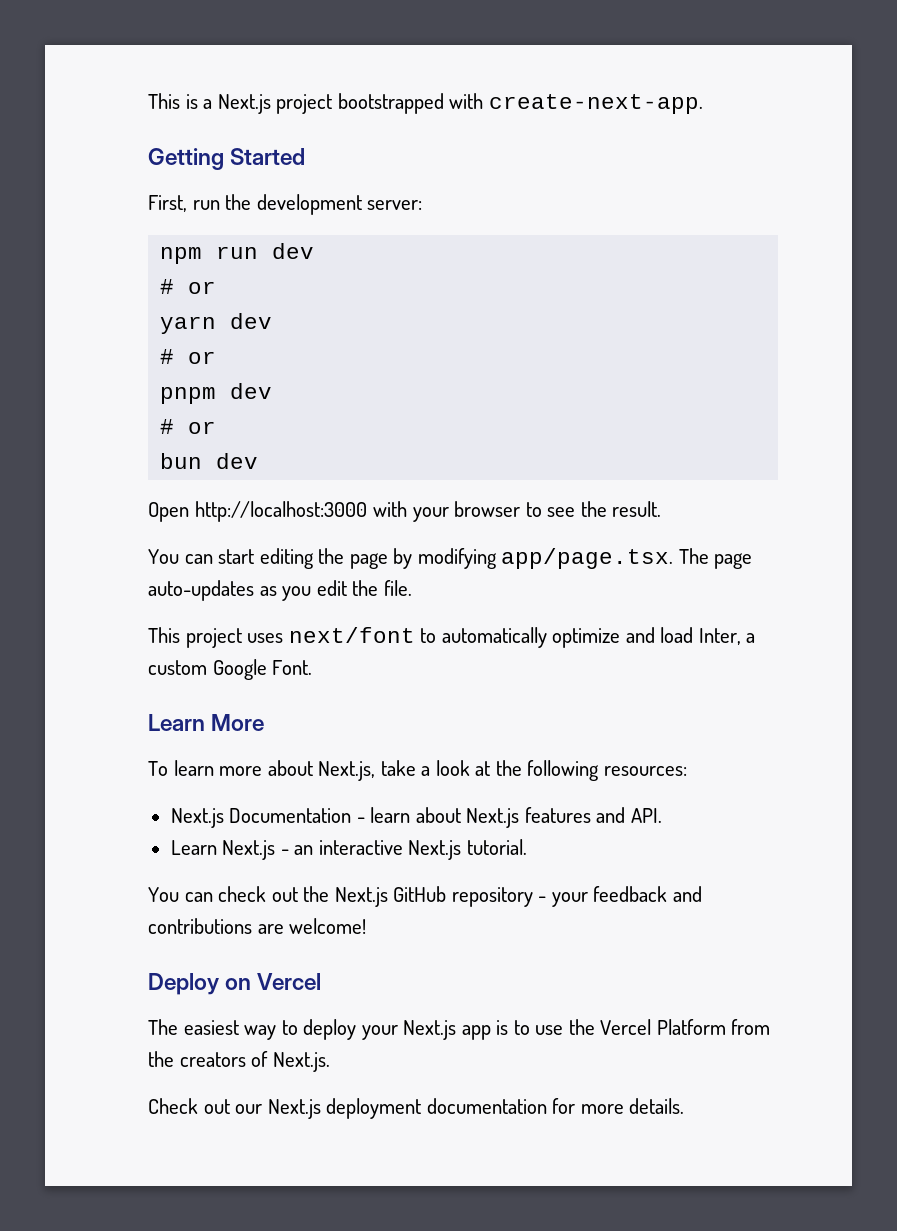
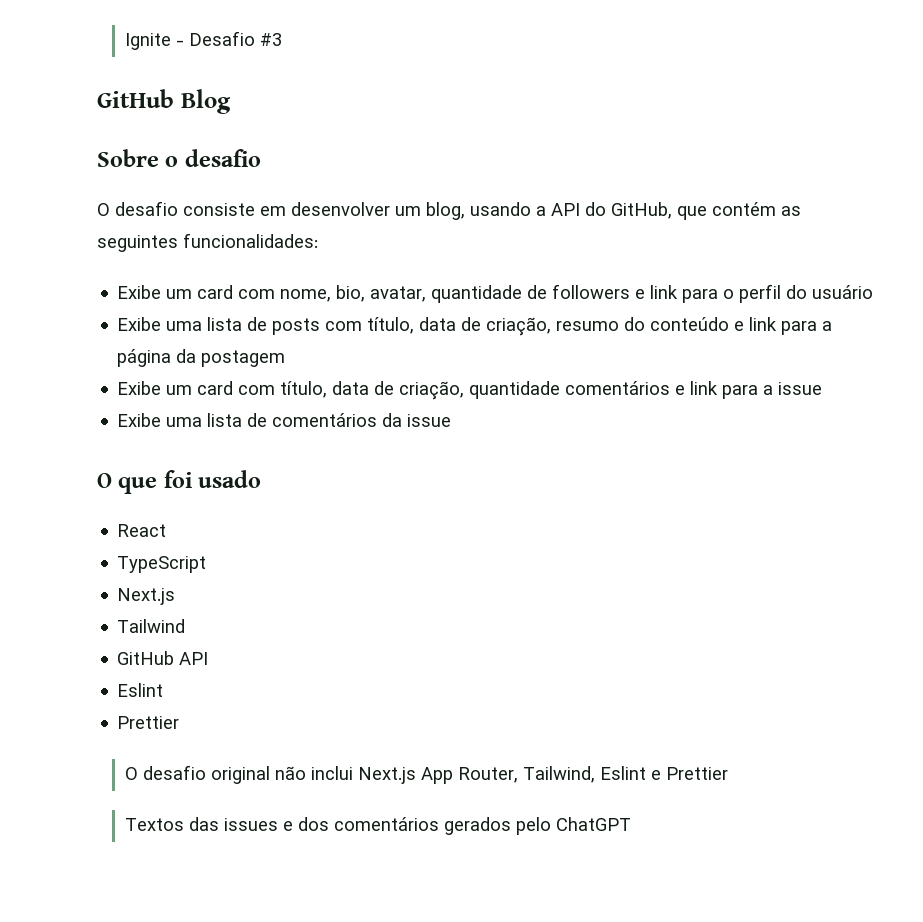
[148,93,703,114] [148,148,306,170] [148,194,423,215] [160,243,315,264] [160,279,217,294] [160,313,273,334] [160,349,217,364] [160,383,273,404] [160,419,217,434] [160,453,259,469] [148,501,662,522] [148,548,753,569] [148,580,412,601] [148,627,756,648] [148,659,313,680] [148,714,265,731] [148,760,687,781] [170,807,662,828] [170,839,527,860] [148,886,702,907] [148,918,367,934] [148,973,322,995] [148,1019,771,1040] [148,1051,330,1072] [148,1098,685,1119] This is a Next.js project bootstrapped with create-next-app. // Getting Started // First, run the development server: // npm run dev // # or // yarn dev // # or // pnpm dev // # or // bun dev // Open http://localhost:3000 with your browser to see the result. // You can start editing the page by modifying app/page.tsx. The page auto-updates as you edit the file. // This project uses next/font to automatically optimize and load Inter, a custom Google Font. // Learn More // To learn more about Next.js, take a look at the following resources: // Next.js Documentation - learn about Next.js features and API. // Learn Next.js - an interactive Next.js tutorial. // You can check out the Next.js GitHub repository - your feedback and contributions are welcome! // Deploy on Vercel // The easiest way to deploy your Next.js app is to use the Vercel Platform from the creators of Next.js. // Check out our Next.js deployment documentation for more details. -> [125,31,283,50] [97,89,231,114] [97,149,261,167] [97,201,801,220] [97,233,318,252] [117,284,874,303] [117,317,833,336] [117,349,286,367] [117,381,823,400] [117,413,452,427] [97,470,262,494] [117,524,167,537] [117,556,207,573] [117,588,176,605] [117,619,186,633] [117,651,209,665] [117,683,164,697] [117,716,180,729] [125,765,729,784] [125,817,632,835] Ignite - Desafio #3 // GitHub Blog // Sobre o desafio // O desafio consiste em desenvolver um blog, usando a API do GitHub, que contém as seguintes funcionalidades: // Exibe um card com nome, bio, avatar, quantidade de followers e link para o perfil do usuário // Exibe uma lista de posts com título, data de criação, resumo do conteúdo e link para a página da postagem // Exibe um card com título, data de criação, quantidade comentários e link para a issue // Exibe uma lista de comentários da issue // O que foi usado // React // TypeScript // Next.js // Tailwind // GitHub API // Eslint // Prettier // O desafio original não inclui Next.js App Router, Tailwind, Eslint e Prettier // Textos das issues e dos comentários gerados pelo ChatGPT

